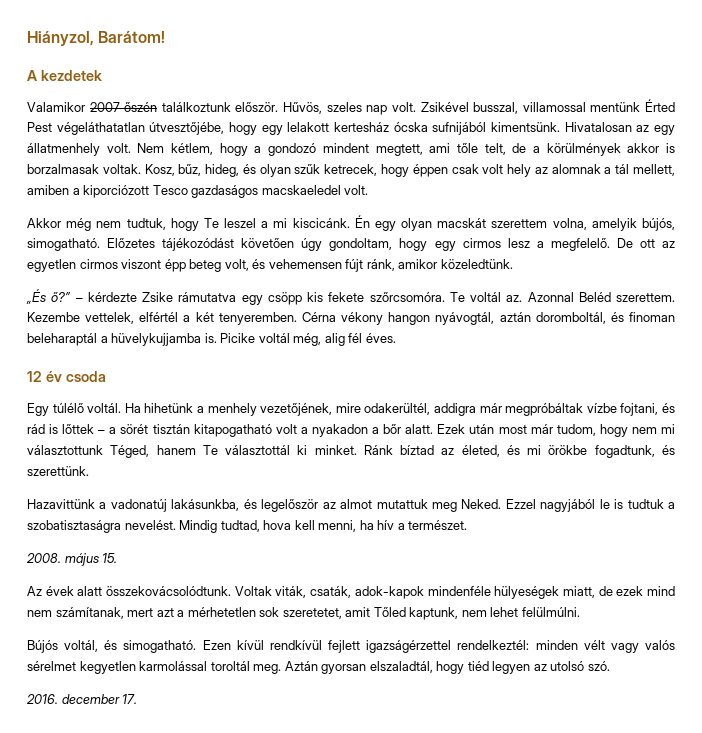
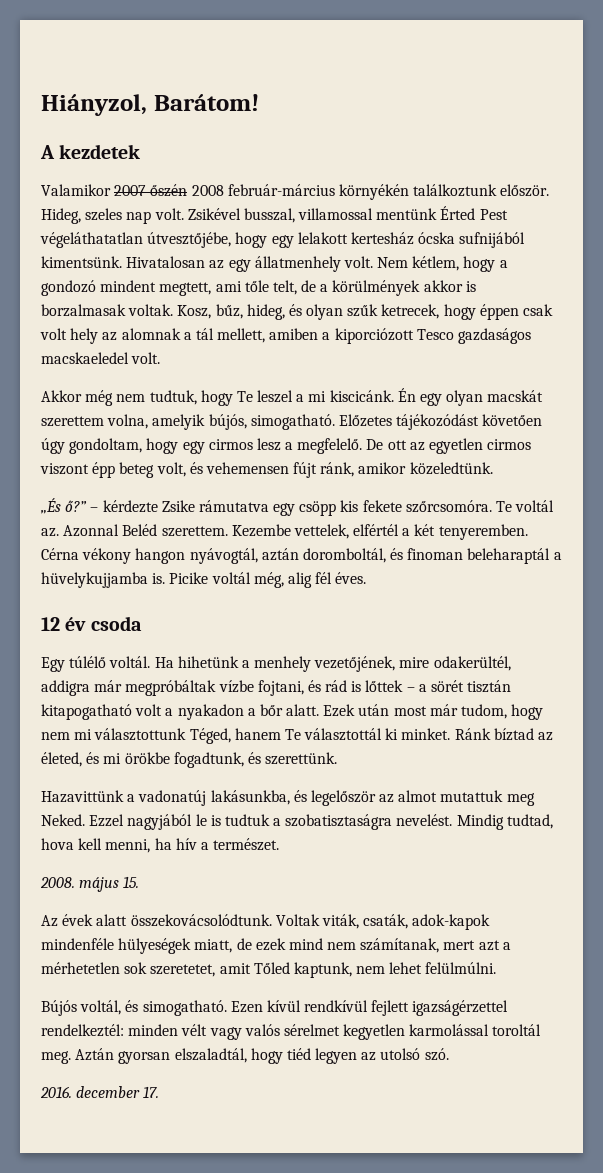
(158, 107) none -> [191,184,409,200] 2008 február-március környékén
[283,102,323,114] Hűvös, -> [41,208,81,224] Hideg,

